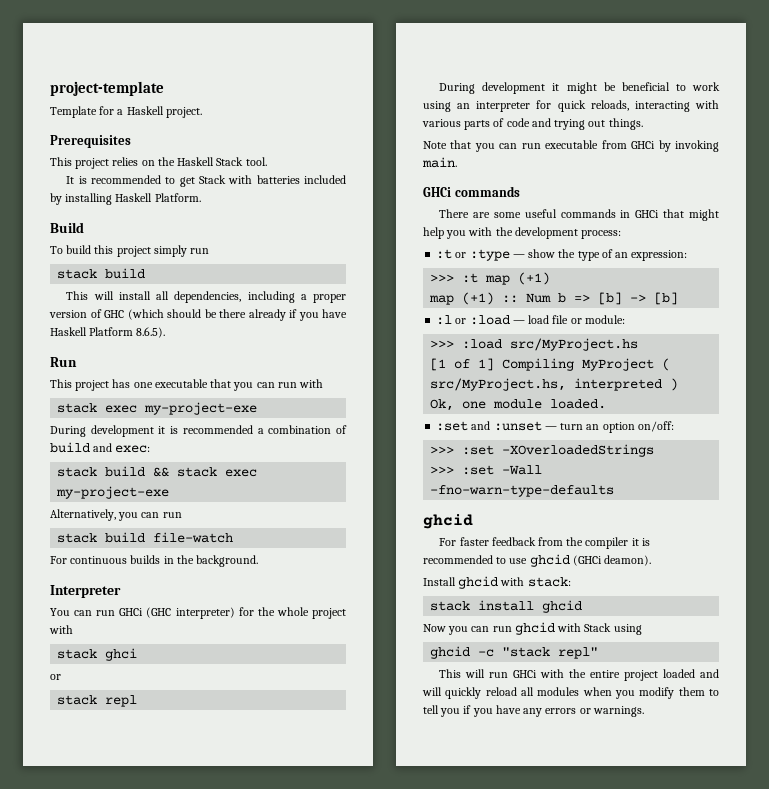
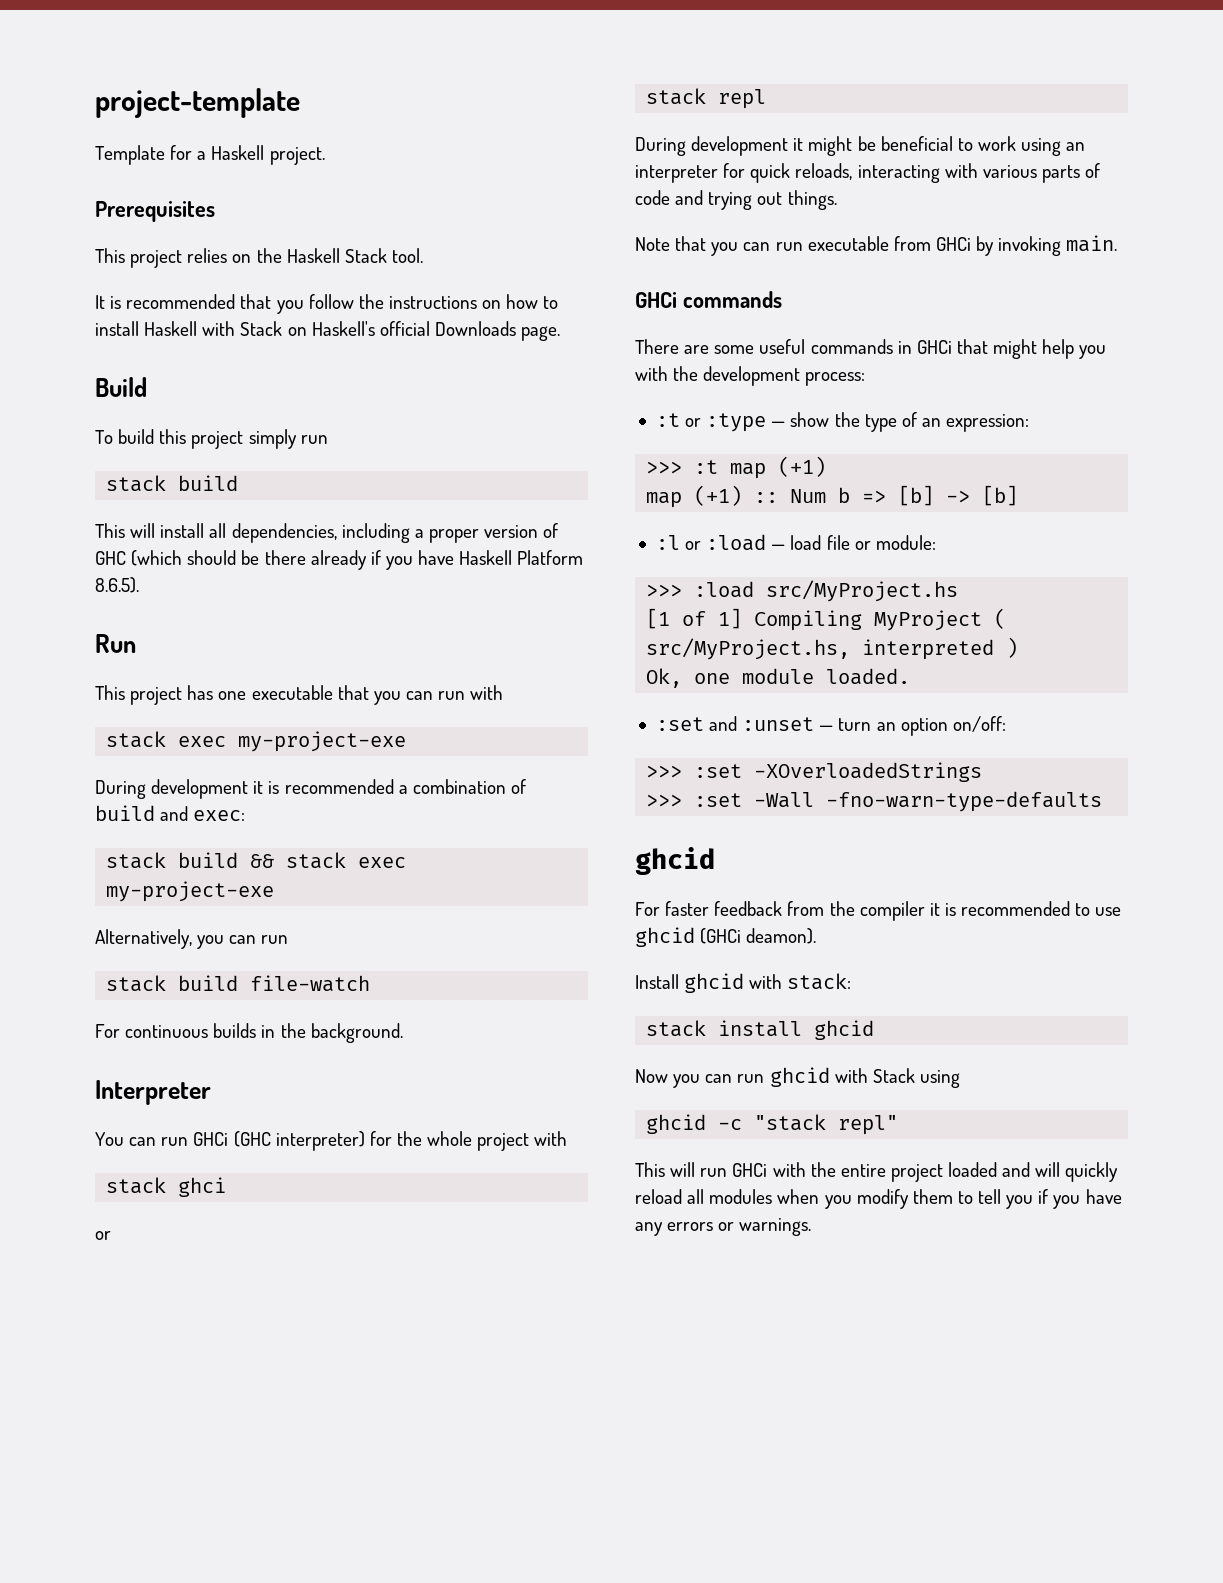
[165,175,346,187] [50,193,201,205] to get Stack with batteries included by installing Haskell Platform. -> [240,294,559,314] [95,321,561,341] that you follow the instructions on how to install Haskell with Stack on Haskell's official Downloads page.

